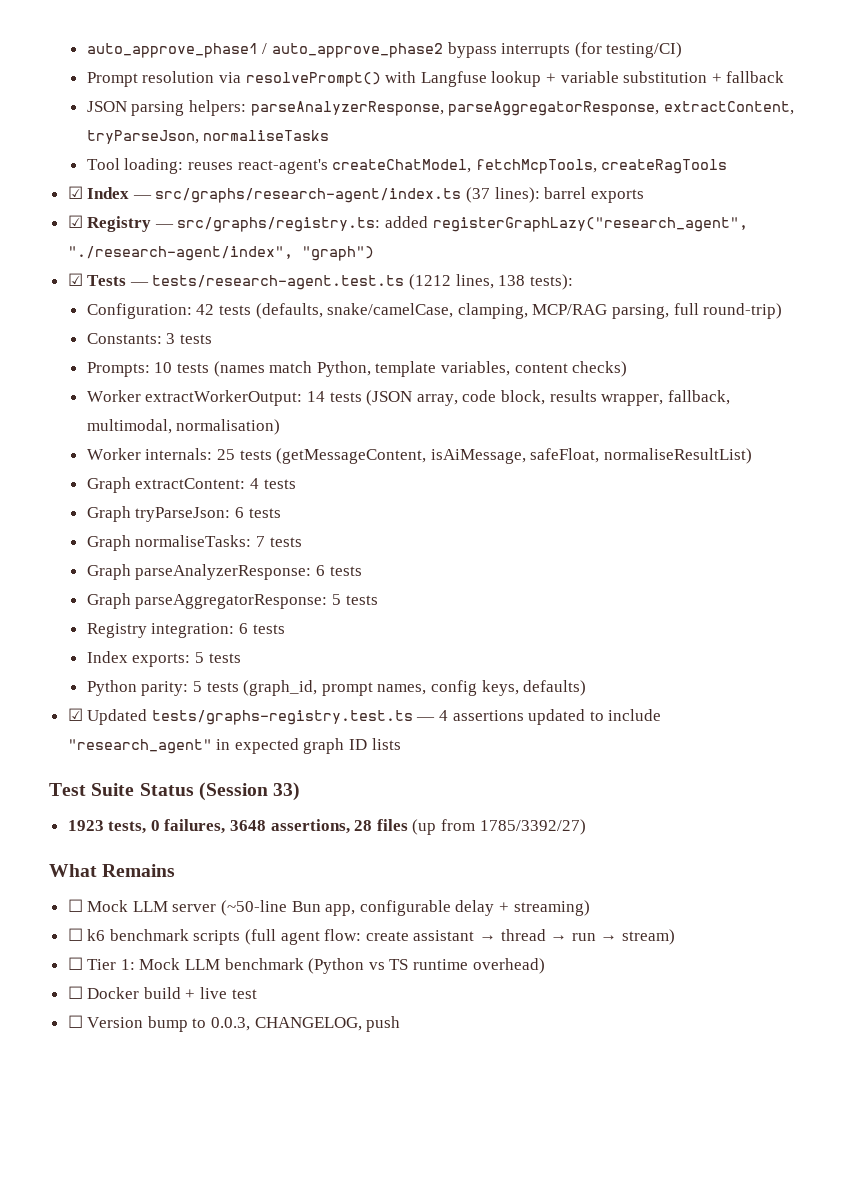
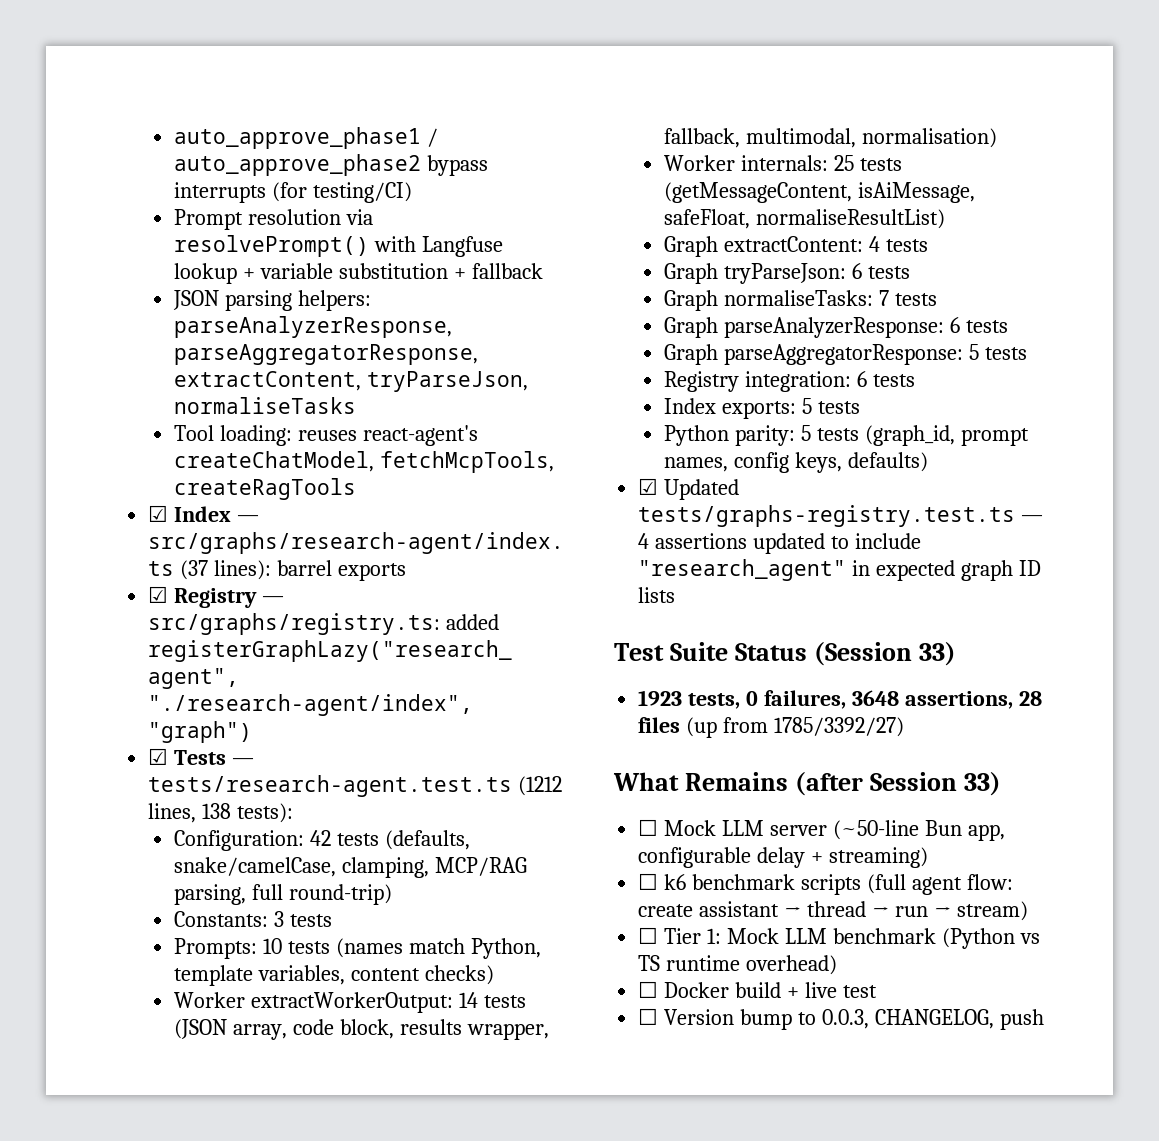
(176, 870) none -> [794,772,1001,796] (after Session 33)

